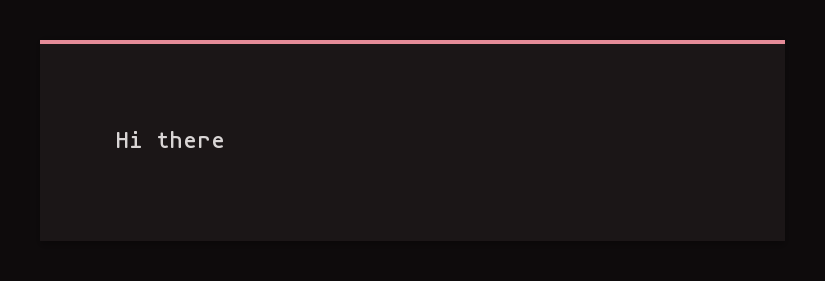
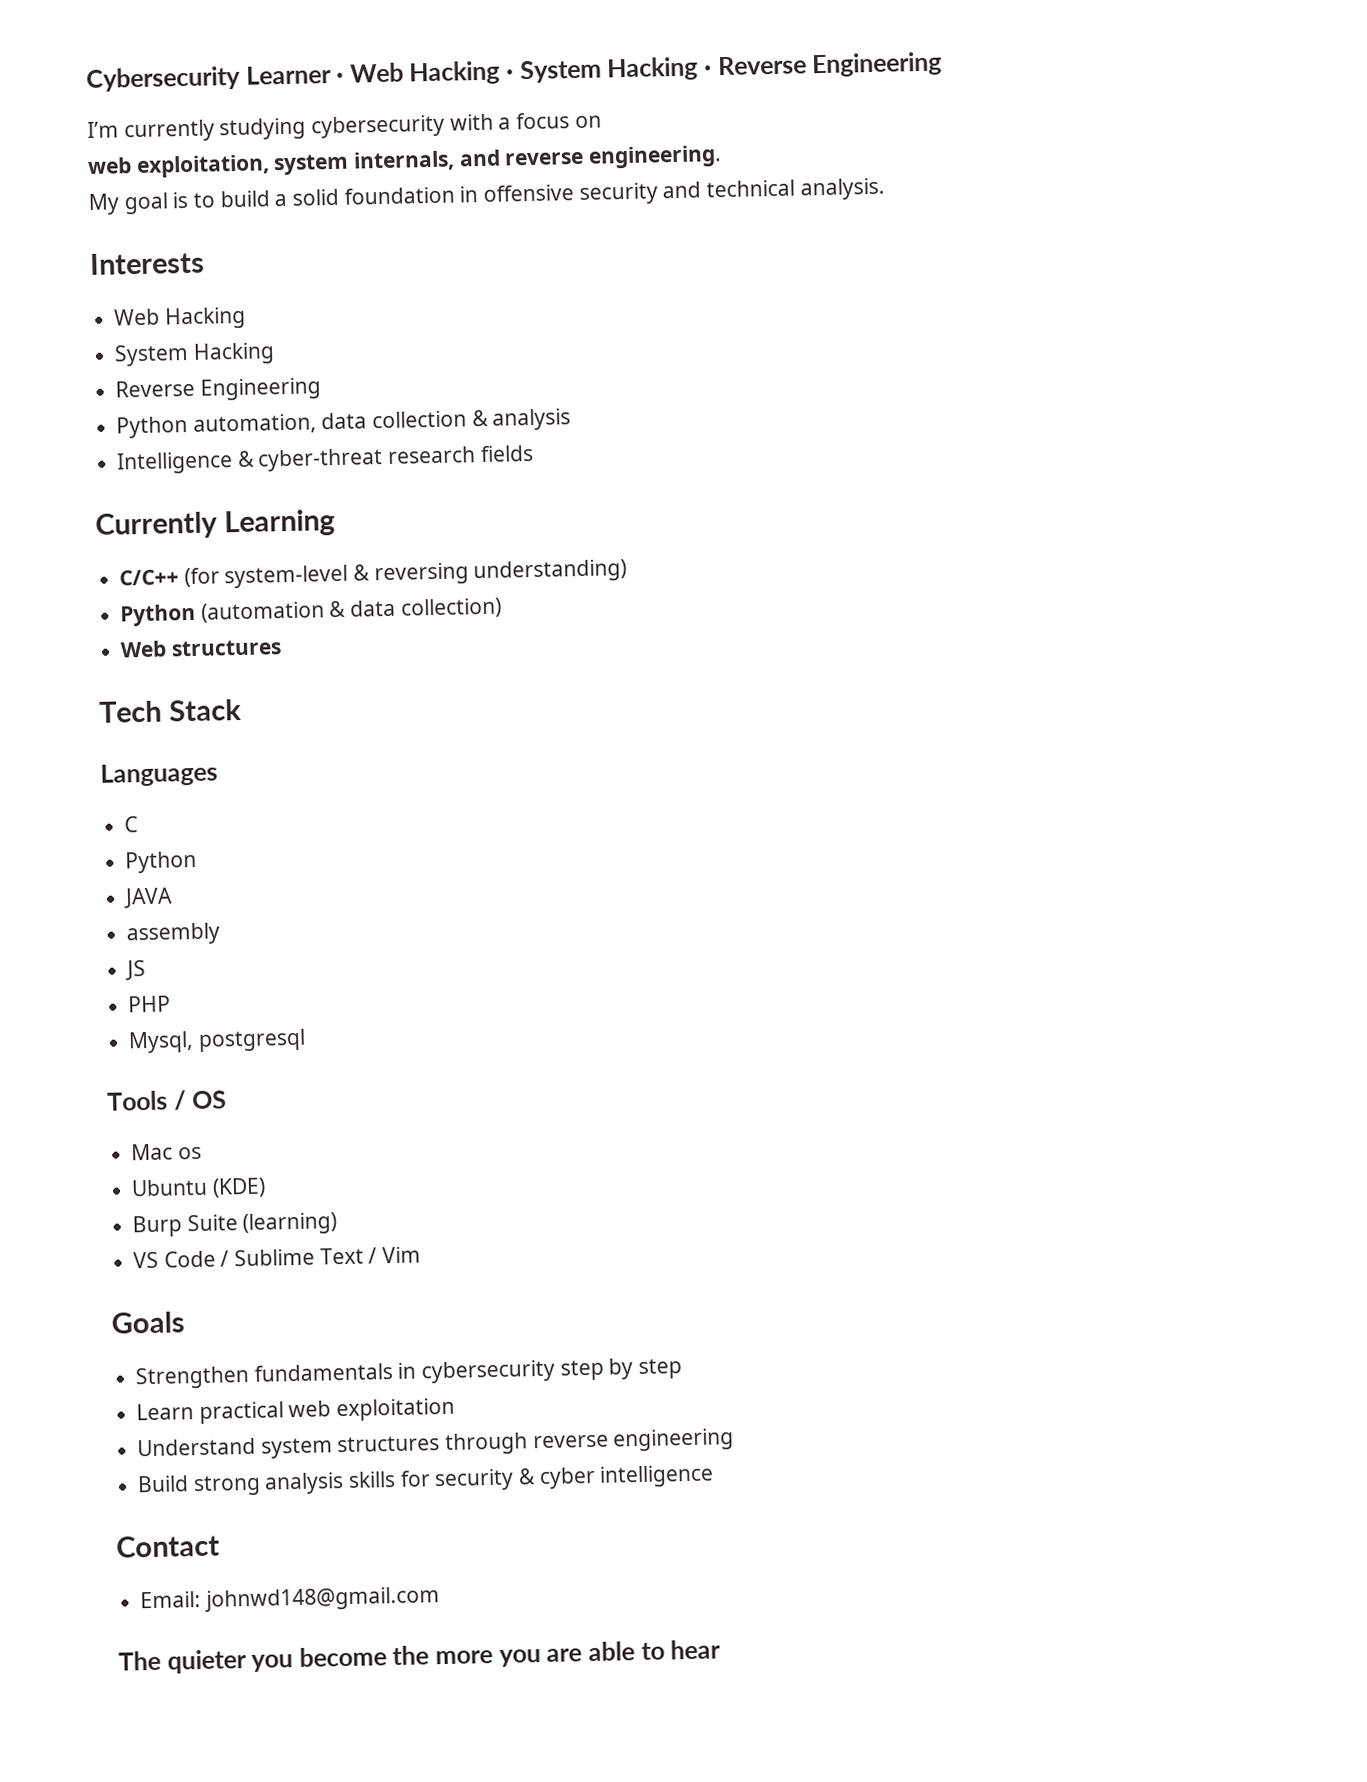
[116,131,225,148] Hi there -> [86,51,943,93] [87,112,602,143] [87,145,723,179] [88,177,885,215] [89,251,205,275] [114,306,246,330] [114,342,275,367] [115,377,321,401] [116,408,572,439] [116,444,534,475] [95,509,335,540] [119,559,628,589] [120,597,502,627] [120,639,282,658] [99,698,242,723] [100,762,218,787] [124,816,139,833] [125,850,198,874] [123,887,174,909] [126,922,221,946] [125,959,147,981] [128,995,172,1013] [128,1028,306,1054] [106,1090,228,1111] [131,1143,202,1161] [131,1177,266,1198] [132,1212,338,1238] [133,1246,422,1269] [111,1311,185,1334] [135,1358,683,1390] [136,1397,456,1425] [137,1428,735,1459] [137,1464,715,1497] [116,1534,220,1558] [140,1586,440,1612] [118,1639,722,1674] Cybersecurity Learner · Web Hacking · System Hacking · Reverse Engineering // I’m currently studying cybersecurity with a focus on // web exploitation, system internals, and reverse engineering. // My goal is to build a solid foundation in offensive security and technical analysis. // Interests // Web Hacking // System Hacking // Reverse Engineering // Python automation, data collection & analysis // Intelligence & cyber-threat research fields // Currently Learning // C/C++ (for system-level & reversing understanding) // Python (automation & data collection) // Web structures // Tech Stack // Languages // C // Python // JAVA // assembly // JS // PHP // Mysql, postgresql // Tools / OS // Mac os // Ubuntu (KDE) // Burp Suite (learning) // VS Code / Sublime Text / Vim // Goals // Strengthen fundamentals in cybersecurity step by step // Learn practical web exploitation // Understand system structures through reverse engineering // Build strong analysis skills for security & cyber intelligence // Contact // Email: johnwd148@gmail.com // The quieter you become the more you are able to hear

